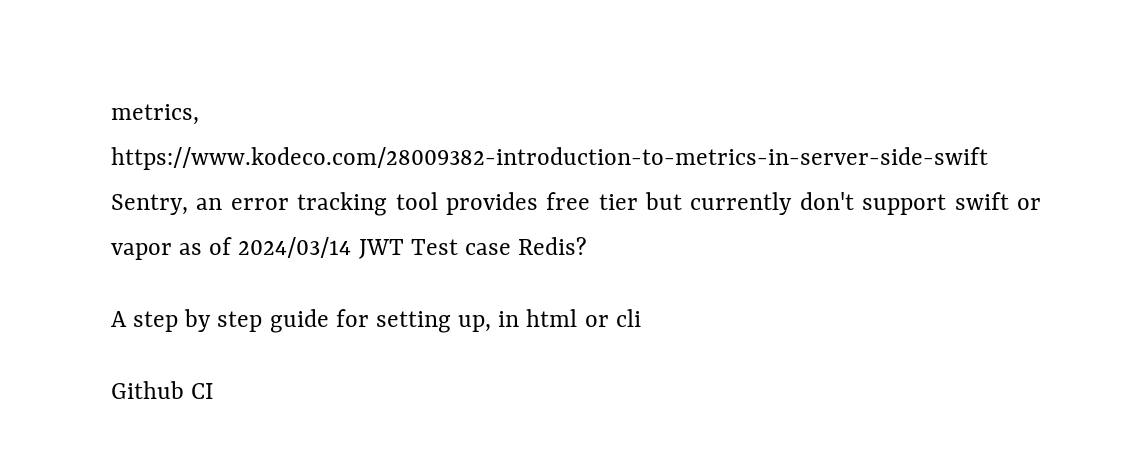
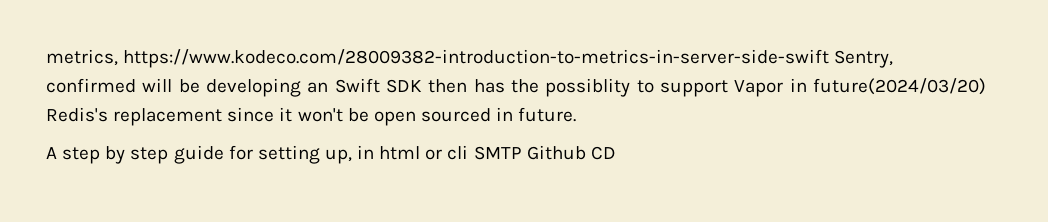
[196,192,1041,216] [111,237,588,260] an error tracking tool provides free tier but currently don't support swift or vapor as of 2024/03/14 JWT Test case Redis? -> [46,78,987,97] [46,107,577,126] confirmed will be developing an Swift SDK then has the possiblity to support Vapor in future(2024/03/20) Redis's replacement since it won't be open sourced in future.
[111,381,214,399] // Github CI -> [473,145,616,160] SMTP Github CD

